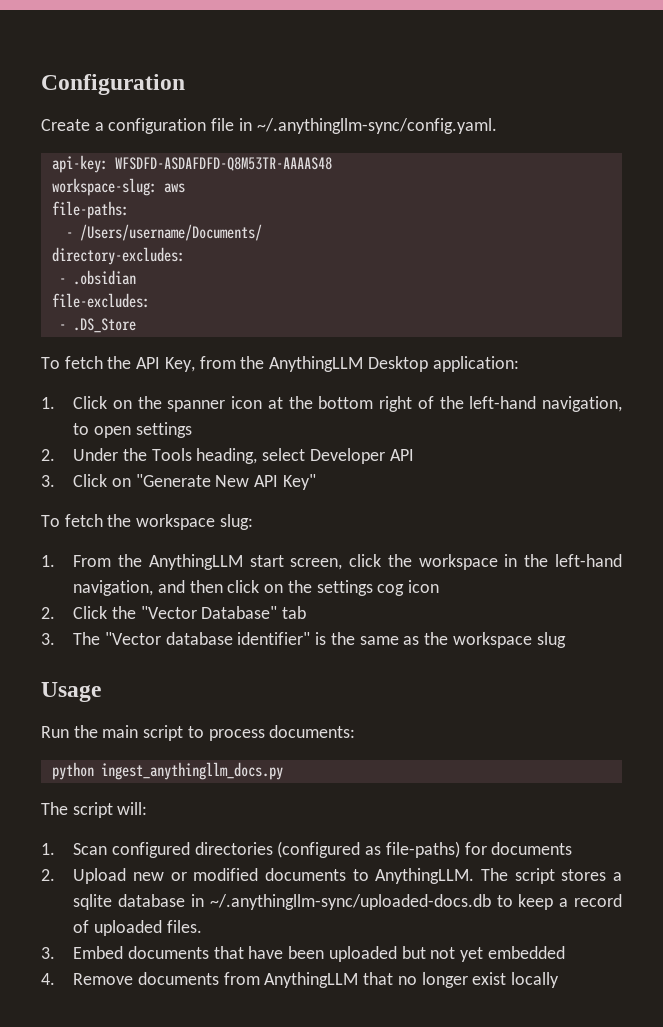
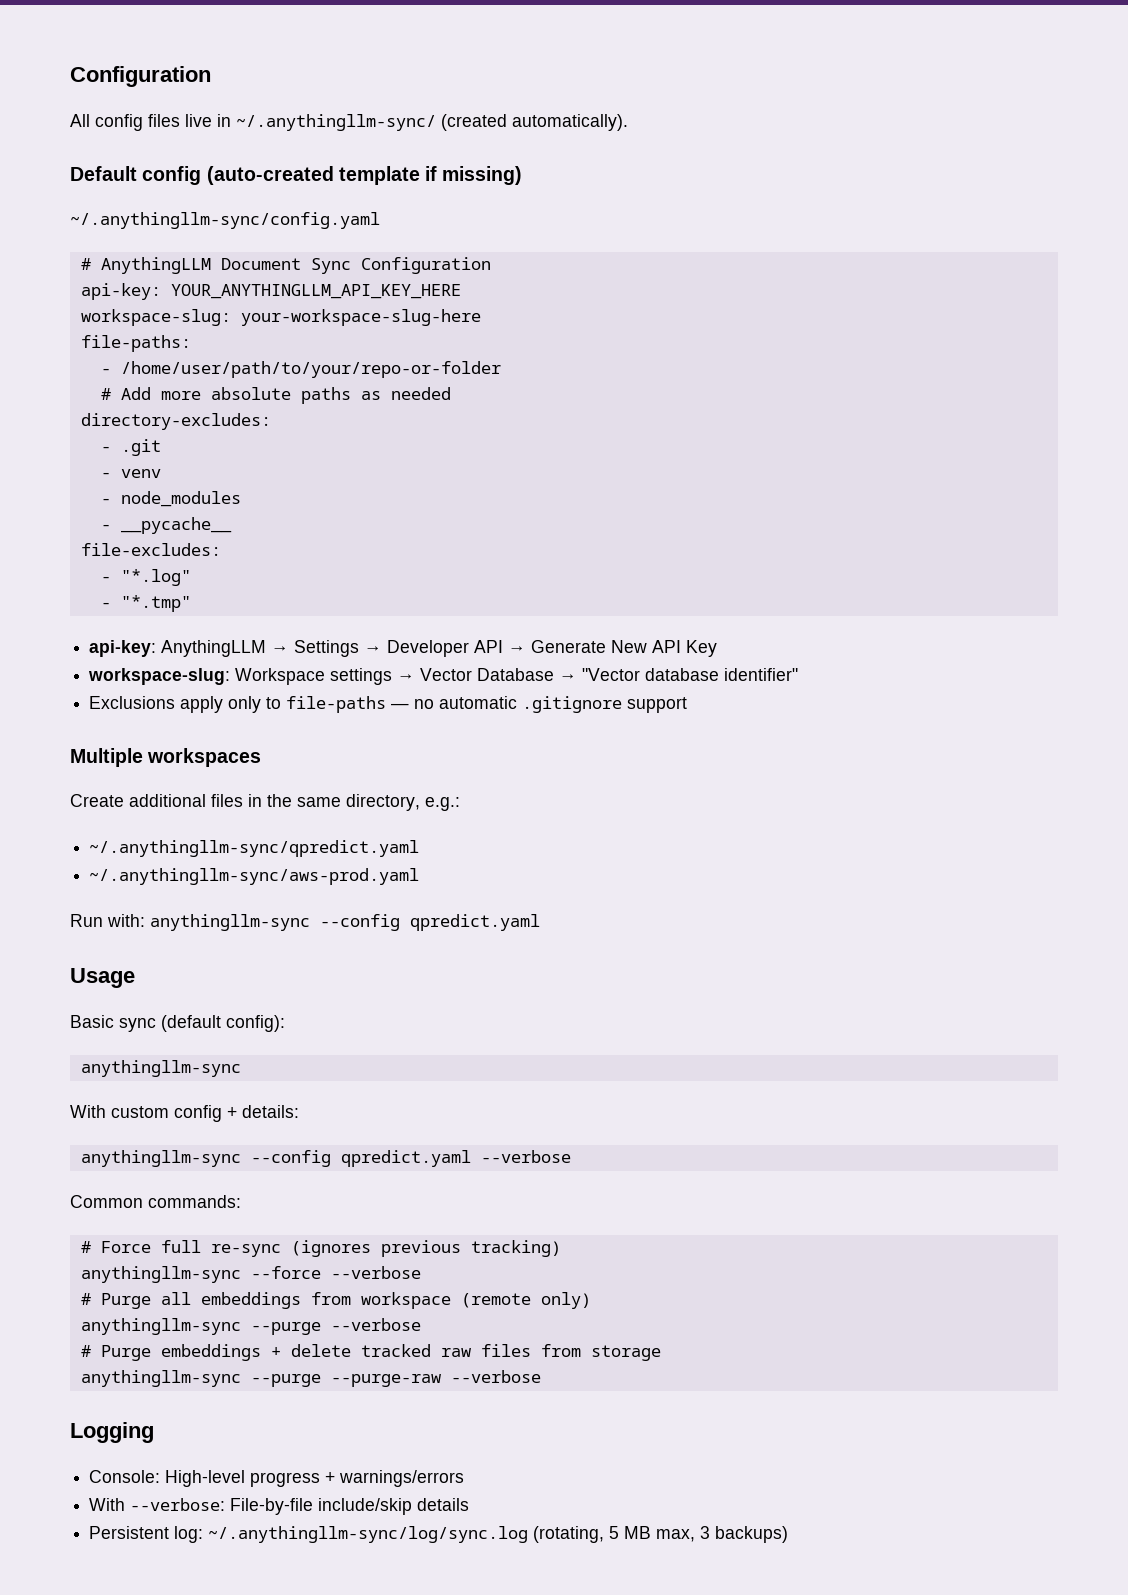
[41,74,185,95] [41,118,497,134] [51,155,332,173] [51,178,185,196] Configuration // Create a configuration file in ~/.anythingllm-sync/config.yaml. // api-key: WFSDFD-ASDAFDFD-Q8M53TR-AAAAS48 // workspace-slug: aws -> [70,66,211,87] [70,114,628,131] [70,166,523,185] [70,212,380,229] [80,257,491,274] [80,283,461,300] [80,309,481,326] Configuration // All config files live in ~/.anythingllm-sync/ (created automatically). // Default config (auto-created template if missing) // ~/.anythingllm-sync/config.yaml // # AnythingLLM Document Sync Configuration // api-key: YOUR_ANYTHINGLLM_API_KEY_HERE // workspace-slug: your-workspace-slug-here
[79,224,262,241] [51,247,185,265] [58,270,136,285] [51,293,150,308] [58,318,136,333] [41,356,519,372] [41,396,622,412] [73,422,192,438] [41,448,414,464] [41,474,316,490] [41,514,253,530] [41,554,623,570] [73,580,440,596] [41,606,307,619] [41,632,566,648] [41,682,101,702] [41,725,356,741] [51,762,283,780] [41,802,148,818] [41,841,573,858] [41,868,622,884] [73,894,622,910] [73,920,202,936] [41,946,565,962] [41,972,560,988] /Users/username/Documents/ // directory-excludes: // - .obsidian // file-excludes: // - .DS_Store // To fetch the API Key, from the AnythingLLM Desktop application: // 1. Click on the spanner icon at the bottom right of the left-hand navigation, to open settings // 2. Under the Tools heading, select Developer API // 3. Click on "Generate New API Key" // To fetch the workspace slug: // 1. From the AnythingLLM start screen, click the workspace in the left-hand navigation, and then click on the settings cog icon // 2. Click the "Vector Database" tab // 3. The "Vector database identifier" is the same as the workspace slug // Usage // Run the main script to process documents: // python ingest_anythingllm_docs.py // The script will: // 1. Scan configured directories (configured as file-paths) for documents // 2. Upload new or modified documents to AnythingLLM. The script stores a sqlite database in ~/.anythingllm-sync/uploaded-docs.db to keep a record of uploaded files. // 3. Embed documents that have been uploaded but not yet embedded // 4. Remove documents from AnythingLLM that no longer exist locally -> [120,361,501,378] [100,387,451,404] [80,413,271,430] [100,439,161,456] [100,469,161,478] [100,491,241,507] [100,517,232,534] [80,543,221,556] [100,569,191,586] [100,595,191,612] [89,640,718,657] [88,668,799,685] [89,696,688,713] [70,748,262,767] [70,794,460,811] [89,840,420,857] [89,868,420,885] [70,914,540,931] [70,968,135,988] [70,1015,285,1032] [80,1060,241,1077] [70,1105,299,1122] [80,1150,571,1167] [70,1195,241,1208] [80,1240,561,1257] [80,1266,421,1283] [80,1292,591,1309] [80,1318,421,1335] [80,1344,661,1361] [80,1370,541,1387] [70,1422,154,1443] [89,1470,465,1487] [89,1498,470,1515] [89,1526,789,1543] /home/user/path/to/your/repo-or-folder // # Add more absolute paths as needed // directory-excludes: // - .git // - venv // - node_modules // - __pycache__ // file-excludes: // - "*.log" // - "*.tmp" // api-key: AnythingLLM → Settings → Developer API → Generate New API Key // workspace-slug: Workspace settings → Vector Database → "Vector database identifier" // Exclusions apply only to file-paths — no automatic .gitignore support // Multiple workspaces // Create additional files in the same directory, e.g.: // ~/.anythingllm-sync/qpredict.yaml // ~/.anythingllm-sync/aws-prod.yaml // Run with: anythingllm-sync --config qpredict.yaml // Usage // Basic sync (default config): // anythingllm-sync // With custom config + details: // anythingllm-sync --config qpredict.yaml --verbose // Common commands: // # Force full re-sync (ignores previous tracking) // anythingllm-sync --force --verbose // # Purge all embeddings from workspace (remote only) // anythingllm-sync --purge --verbose // # Purge embeddings + delete tracked raw files from storage // anythingllm-sync --purge --purge-raw --verbose // Logging // Console: High-level progress + warnings/errors // With --verbose: File-by-file include/skip details // Persistent log: ~/.anythingllm-sync/log/sync.log (rotating, 5 MB max, 3 backups)

